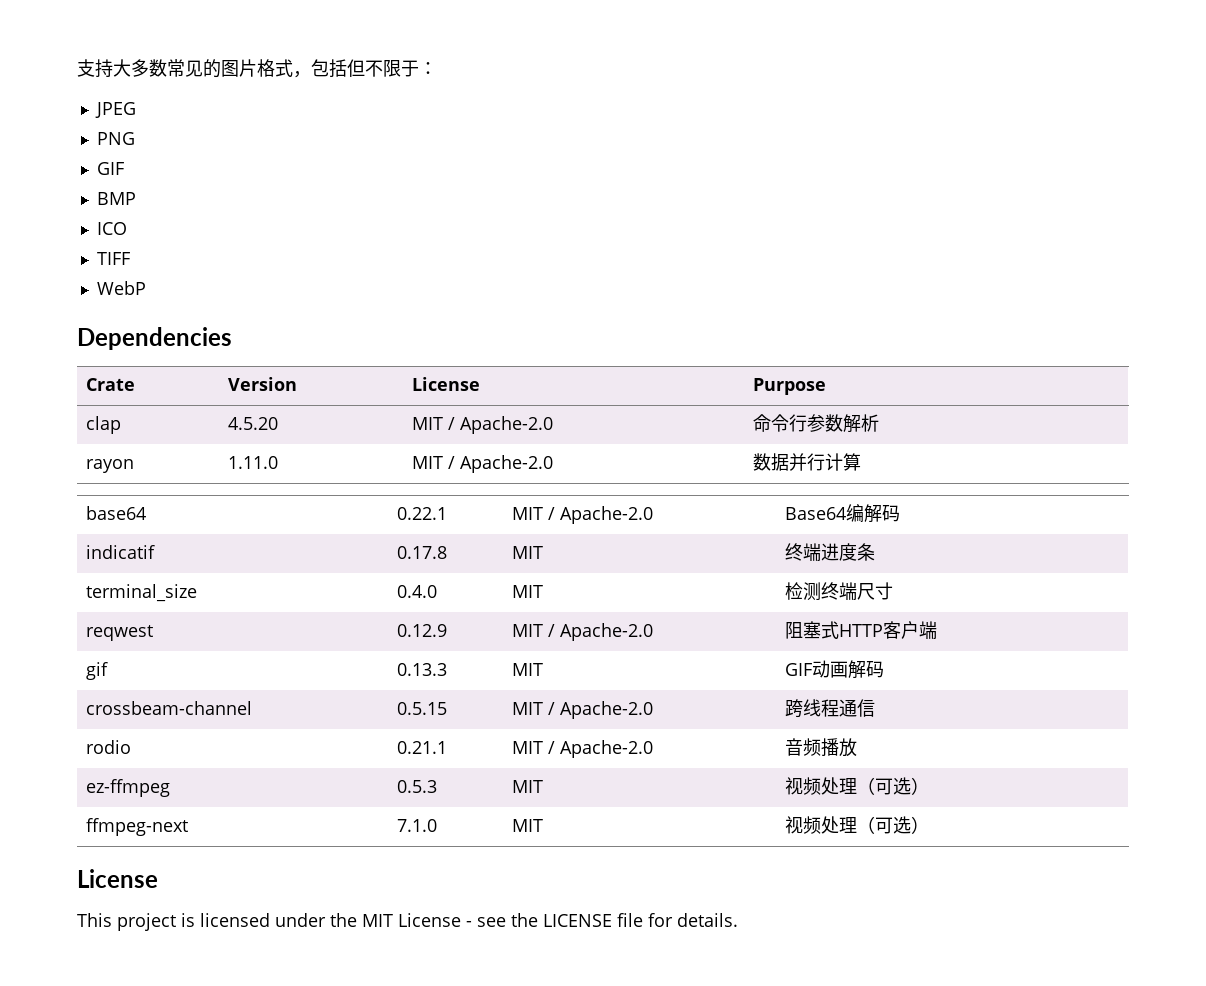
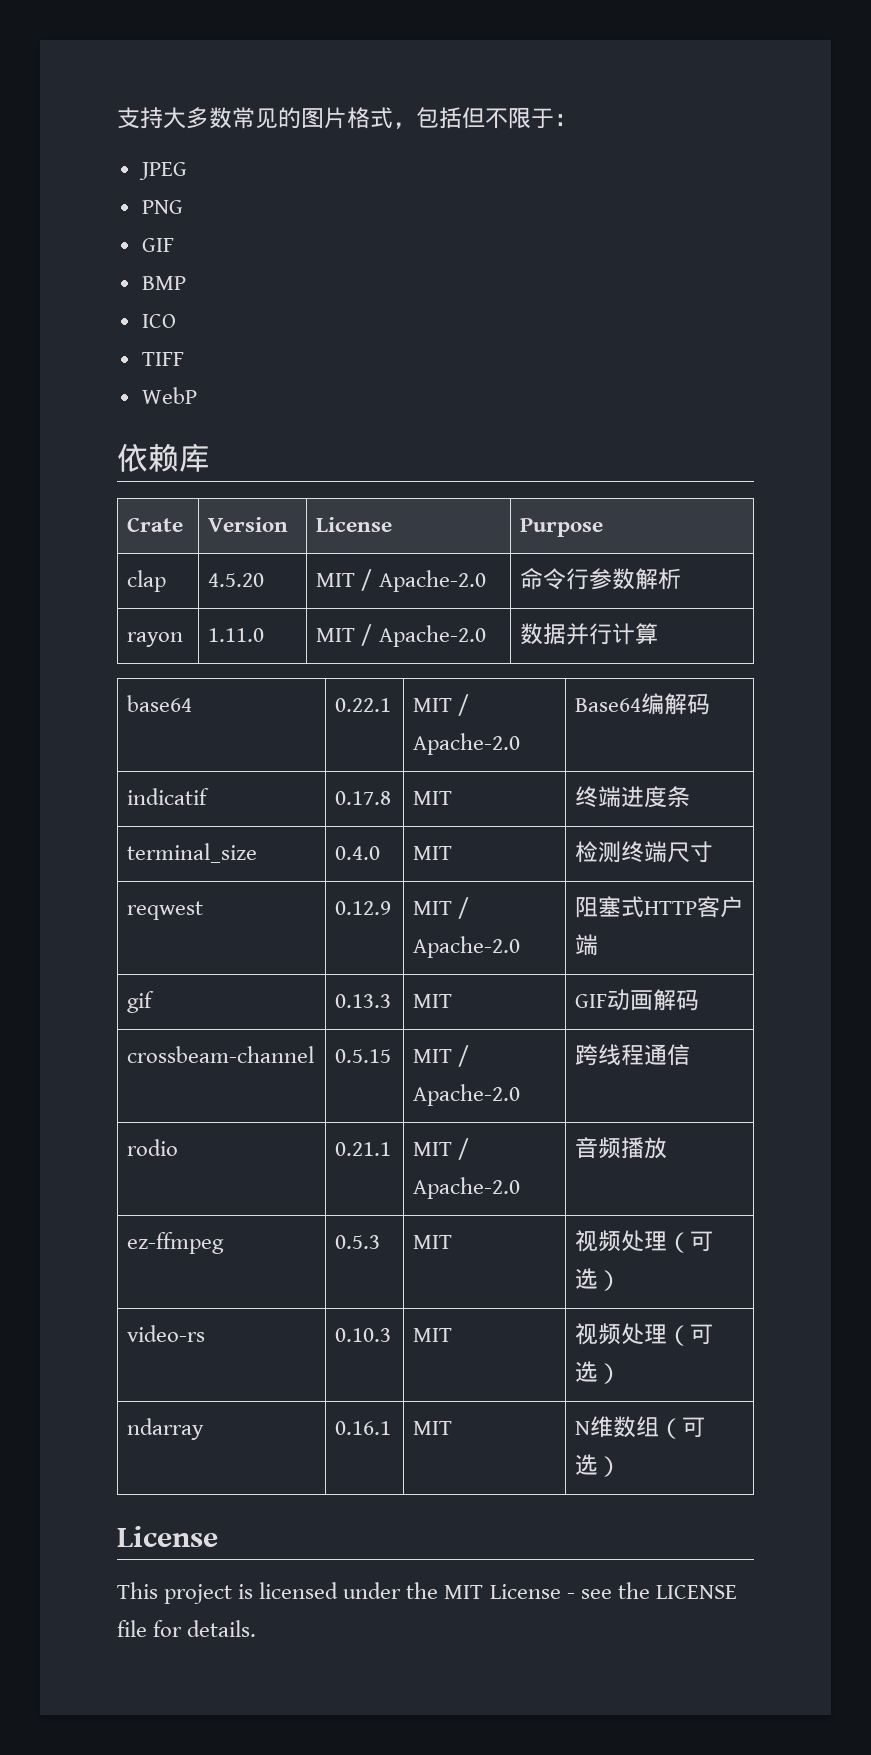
[77,327,232,350] Dependencies -> [117,443,210,472] 依赖库
[85,818,188,836] [396,819,437,832] [511,819,543,832] [784,816,929,834] ffmpeg-next | 7.1.0 | MIT | 视频处理（可选） -> [127,1325,206,1342] [335,1328,392,1342] [413,1328,453,1342] [575,1323,714,1346] [575,1361,622,1384] [127,1418,205,1440] [335,1421,392,1435] [413,1421,453,1435] [575,1416,706,1439] [575,1454,622,1477] video-rs | 0.10.3 | MIT | 视频处理（可选） // ndarray | 0.16.1 | MIT | N维数组（可选）

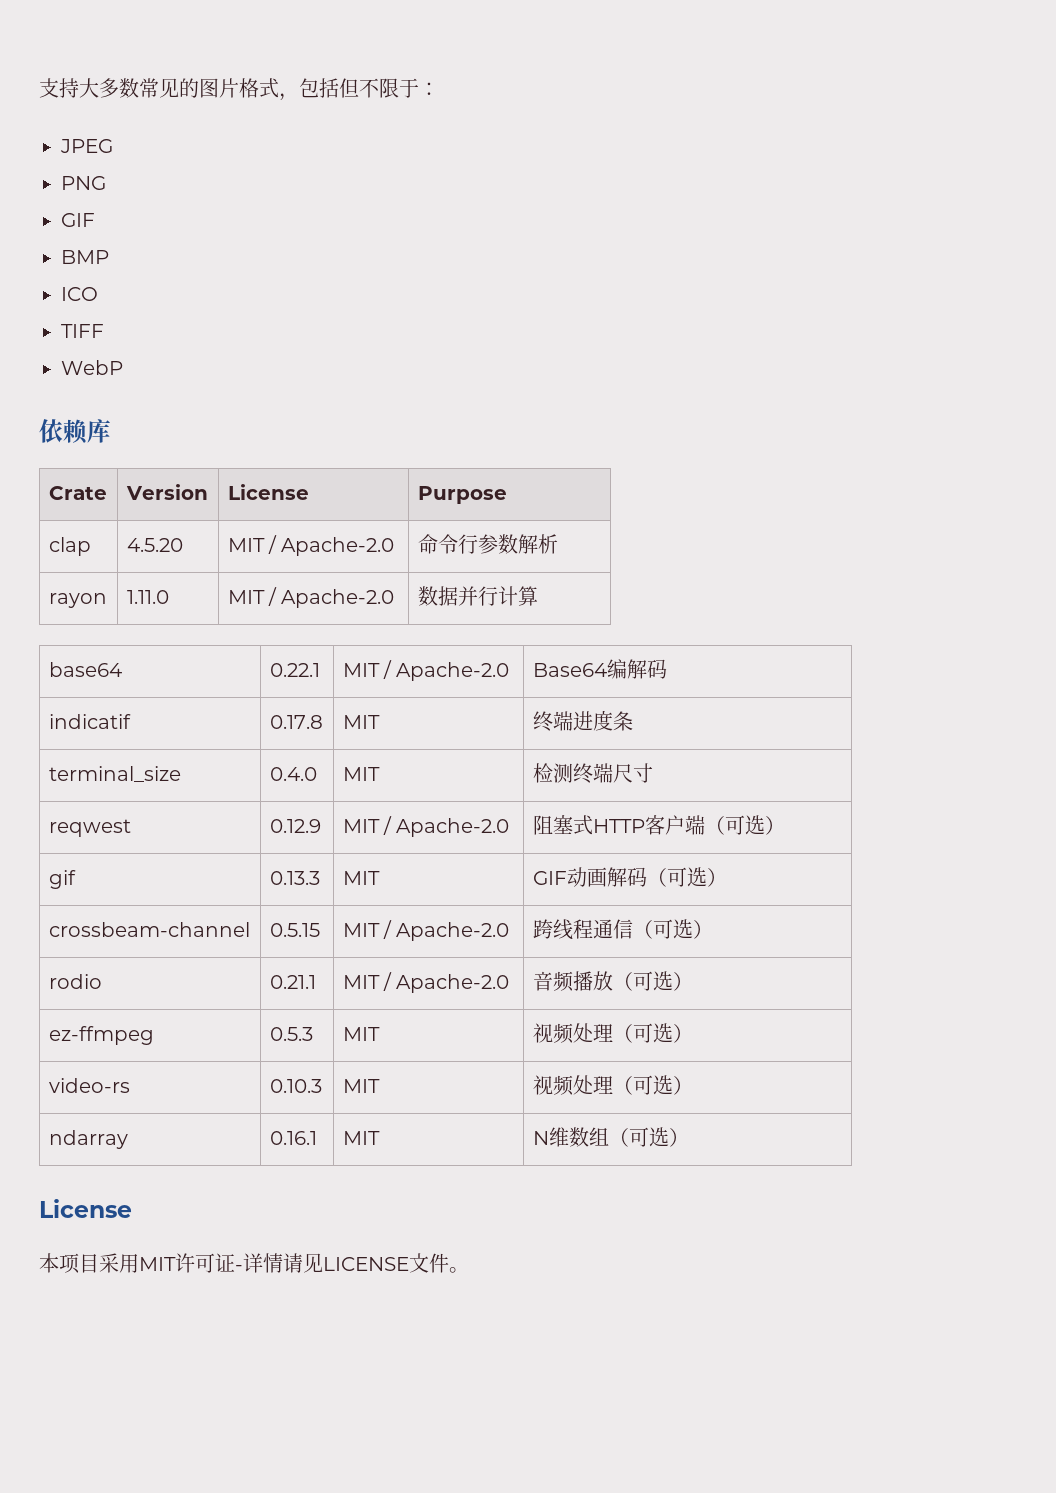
(599, 945) none -> [704,815,785,835] （可选）
(700, 1000) none -> [646,867,727,887] （可选）
(691, 1055) none -> [632,919,713,939] （可选）
(668, 1148) none -> [612,971,693,991] （可选）
[117,1582,737,1604] [117,1620,257,1637] This project is licensed under the MIT License - see the LICENSE file for details. -> [39,1253,469,1274] 本项目采用MIT许可证-详情请见LICENSE文件。

